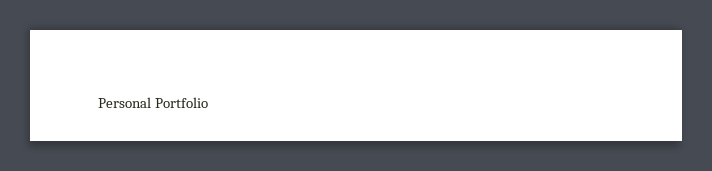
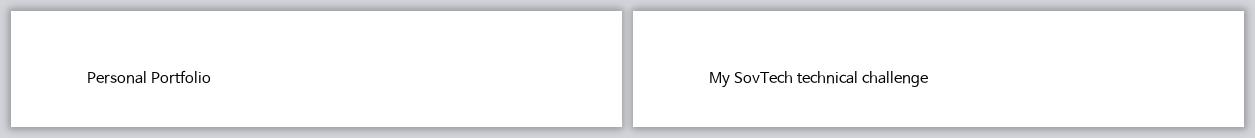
(208, 102) none -> [709,71,928,88] // My SovTech technical challenge

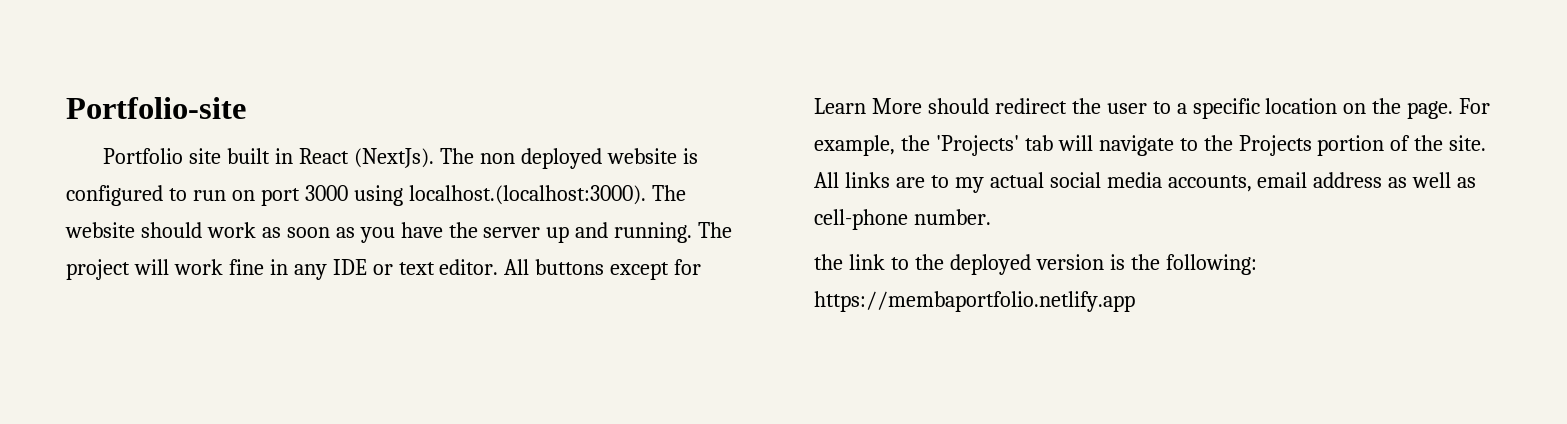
[87,71,147,84] Personal -> [66,97,246,119] Portfolio-site //
[709,71,928,88] // My SovTech technical challenge -> [189,148,698,169] [66,185,686,206] [65,222,733,243] [66,259,702,280] [814,98,1491,119] [814,135,1487,156] [814,172,1477,193] [814,209,991,230] [814,254,1257,275] [814,291,1135,312] site built in React (NextJs). The non deployed website is configured to run on port 3000 using localhost.(localhost:3000). The website should work as soon as you have the server up and running. The project will work fine in any IDE or text editor. All buttons except for Learn More should redirect the user to a specific location on the page. For example, the 'Projects' tab will navigate to the Projects portion of the site. All links are to my actual social media accounts, email address as well as cell-phone number. // the link to the deployed version is the following: https://membaportfolio.netlify.app

